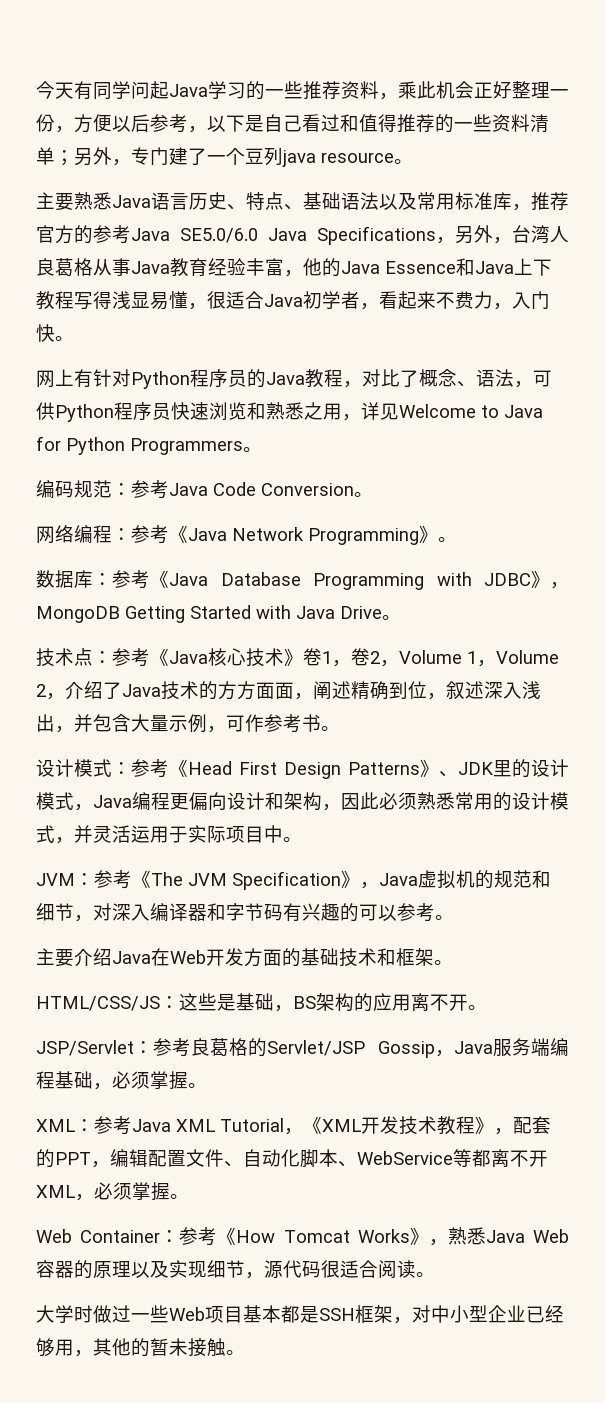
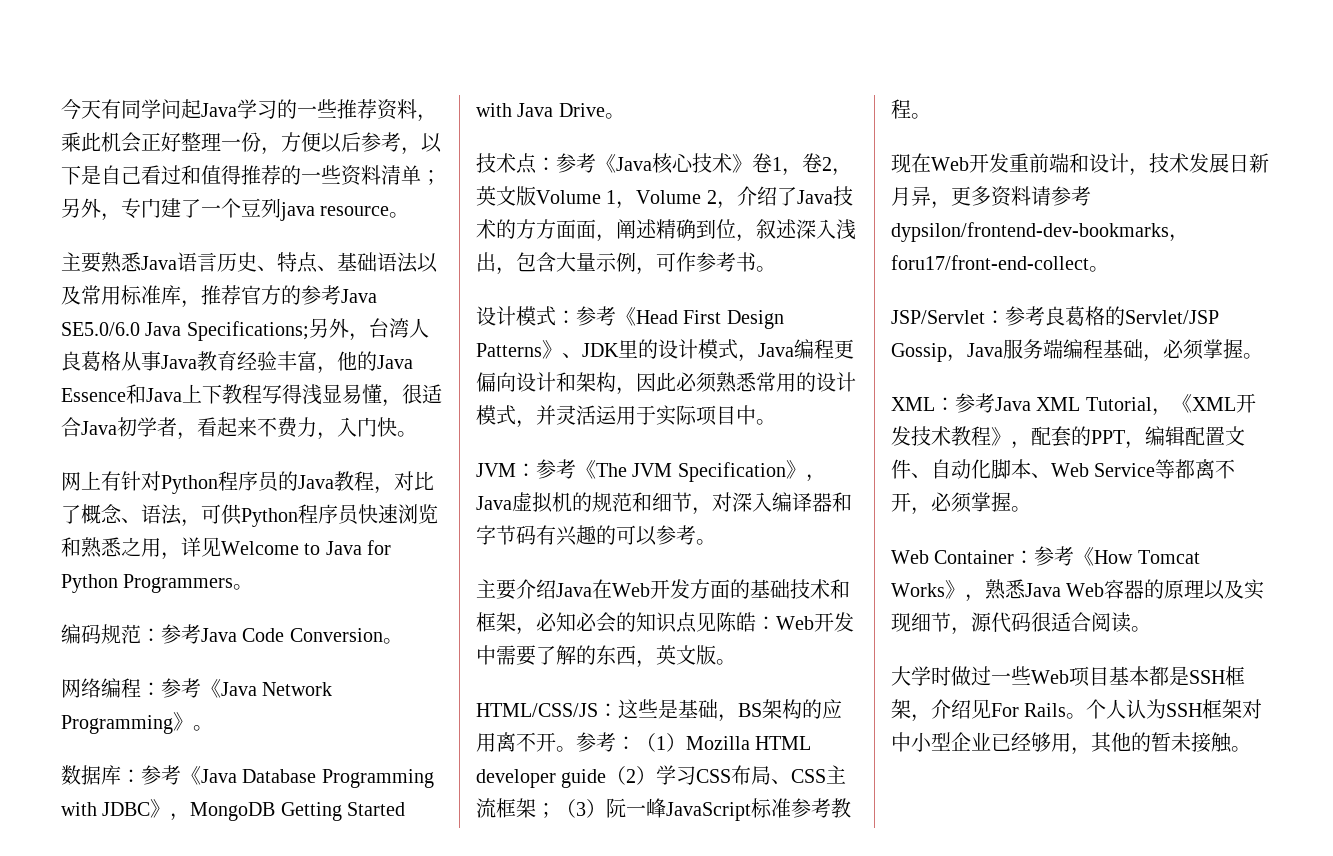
[317,226,455,245] Specifications， -> [186,321,309,341] Specifications;
(399, 663) none -> [476,186,536,206] 英文版
[74,714,93,732] 并 -> (516, 271) none
(434, 957) none -> [516,612,854,635] [476,645,716,668] ，必知必会的知识点见陈皓：Web开发中需要了解的东西，英文版
(487, 1007) none -> [576,732,812,752] [476,765,847,788] [476,798,851,821] [891,99,931,119] [891,153,1269,176] [891,186,1091,209] [891,222,1189,242] [891,255,1109,272] 参考：（1）Mozilla HTML developer guide（2）学习CSS布局、CSS主流框架；（3）阮一峰JavaScript标准参考教程。 // 现在Web开发重前端和设计，技术发展日新月异，更多资料请参考dypsilon/frontend-dev-bookmarks，foru17/front-end-collect。
[357,1151,453,1165] WebService -> [1051,463,1156,477] Web Service
[36,1185,75,1198] XML -> (911, 502) none
(412, 1320) none -> [931,699,1243,719] 介绍见For Rails。个人认为SSH框架

